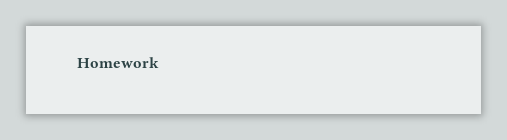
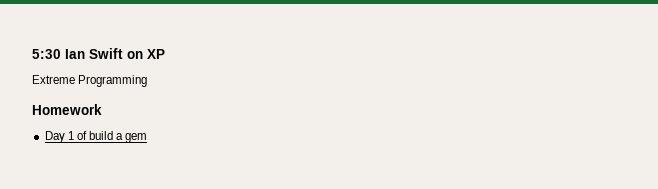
[77,57,159,68] Homework -> [32,48,165,59] [32,75,148,87] [32,104,102,115] [44,131,148,143] 5:30 Ian Swift on XP // Extreme Programming // Homework // Day 1 of build a gem

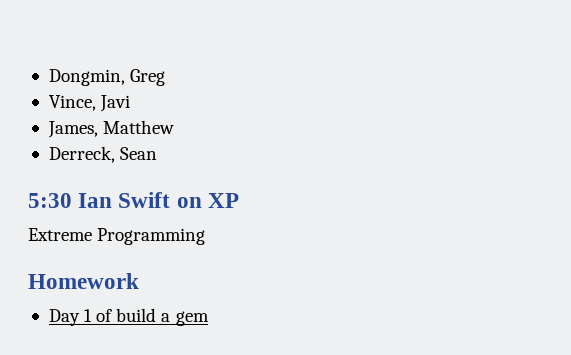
(32, 54) none -> [48,69,166,86] [48,95,131,112] [47,120,175,138] [48,146,158,163] Dongmin, Greg // Vince, Javi // James, Matthew // Derreck, Sean //

